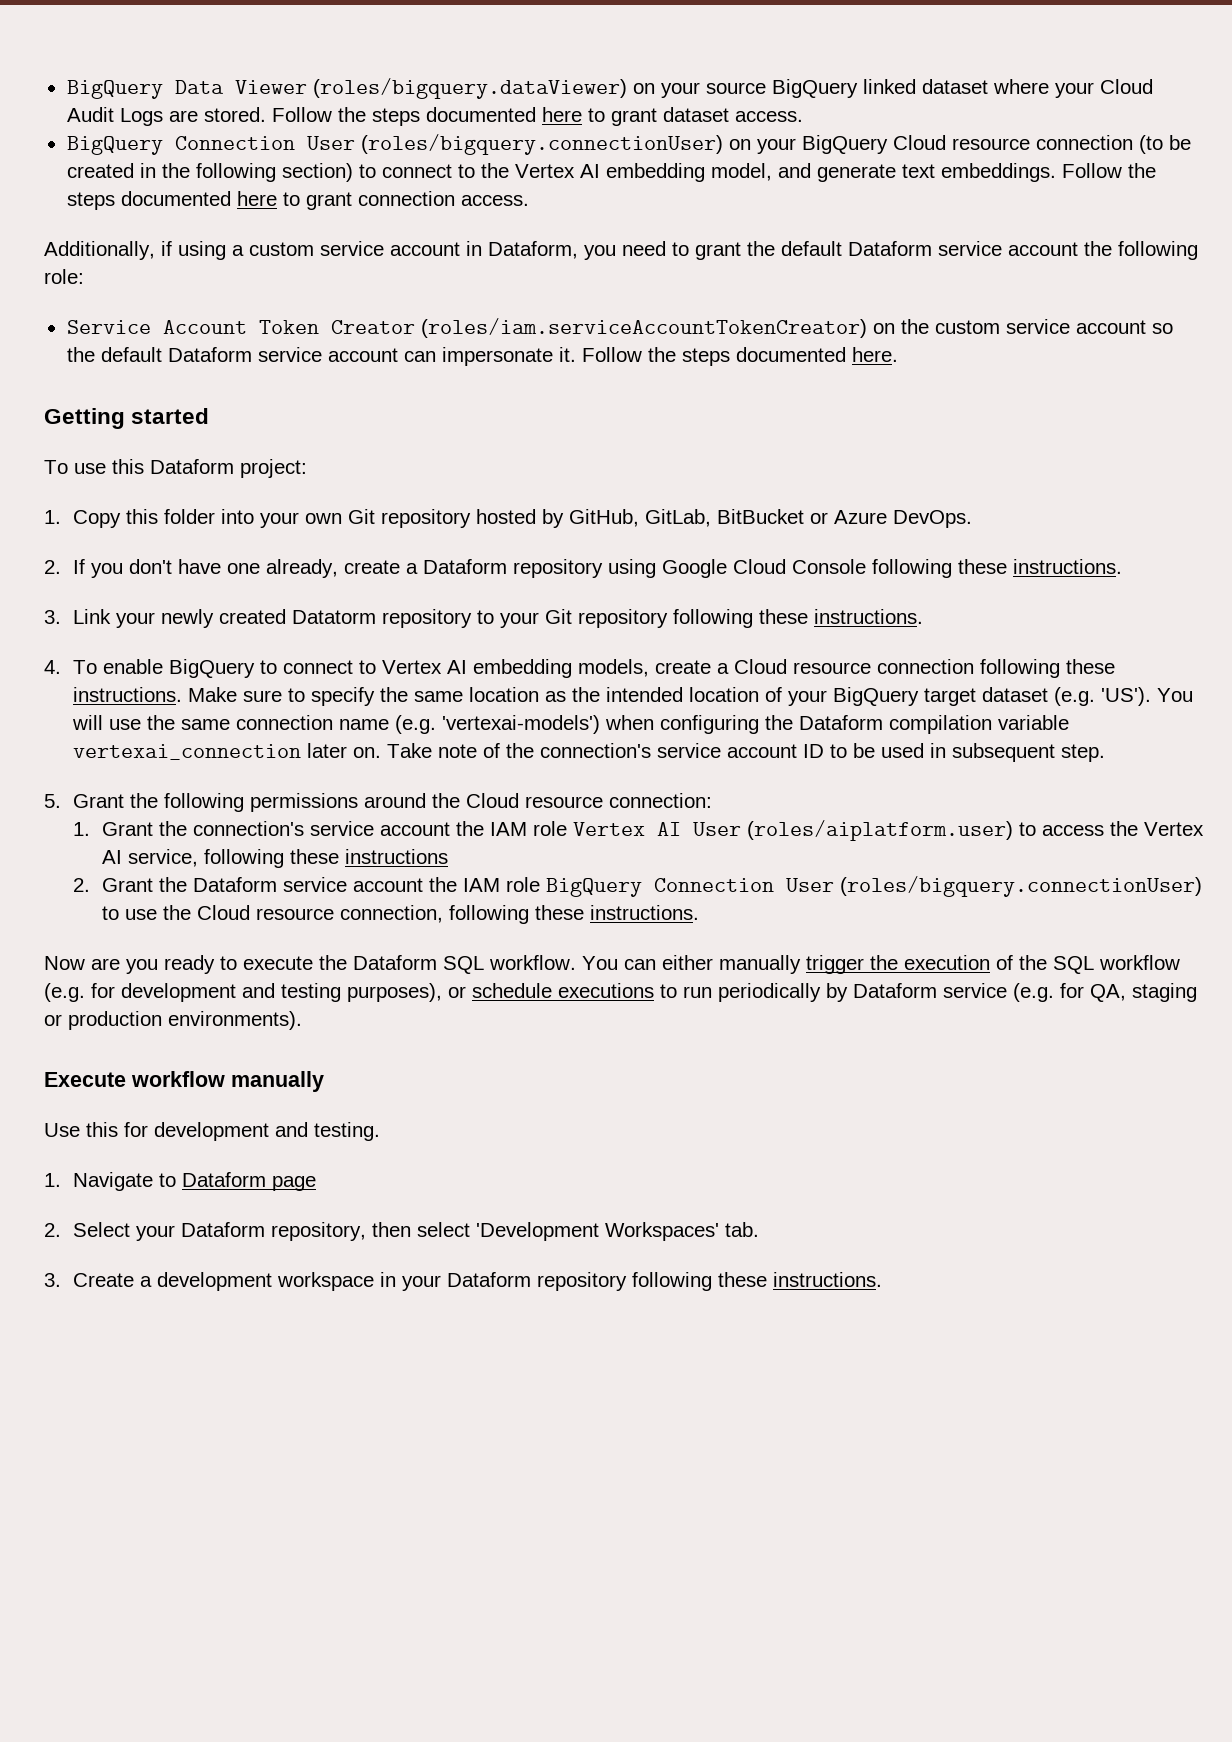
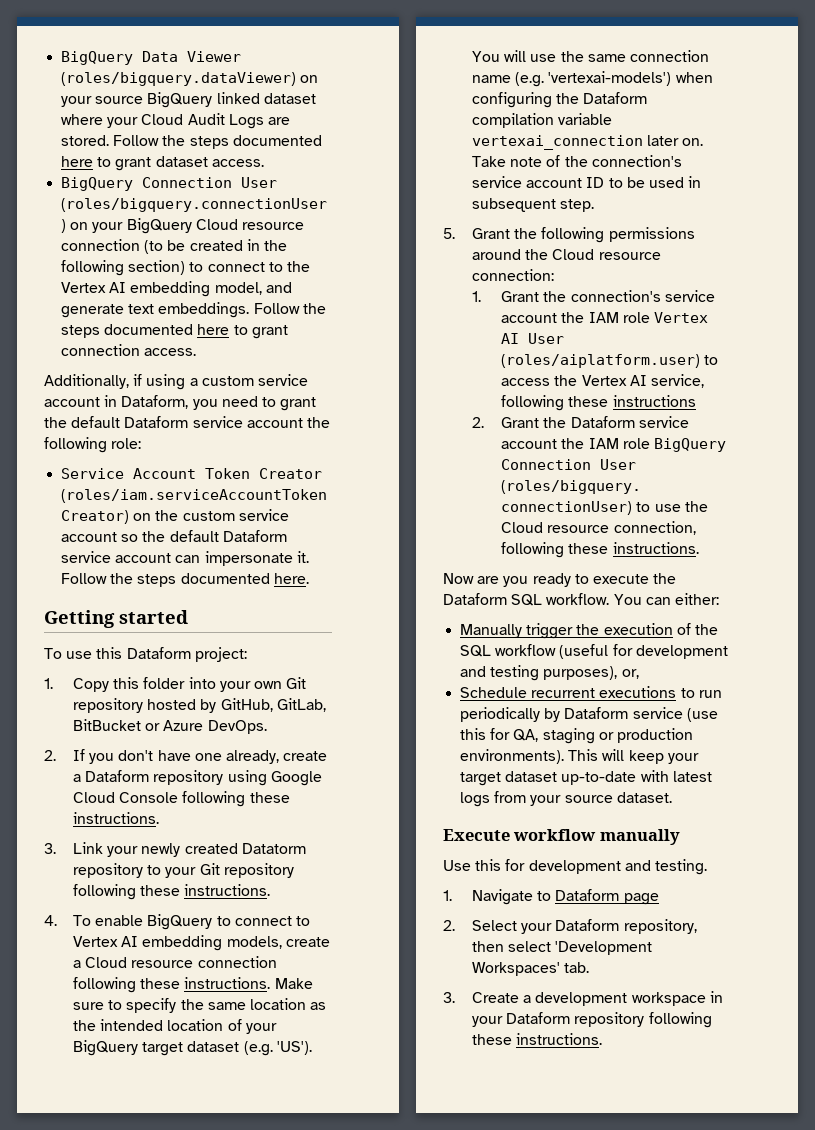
[662,955,801,974] either manually -> [674,593,719,605] [460,624,523,638] either: // Manually
[44,983,85,1002] (e.g. -> [559,644,609,659] (useful
[448,983,552,998] or schedule -> [621,669,639,679] [460,687,596,698] or, // Schedule recurrent
[1013,983,1054,1002] (e.g. -> [686,708,718,722] [460,728,487,740] (use this
(302, 1020) none -> [568,749,699,764] [460,770,712,786] [460,791,672,807] This will keep your target dataset up-to-date with latest logs from your source dataset.

